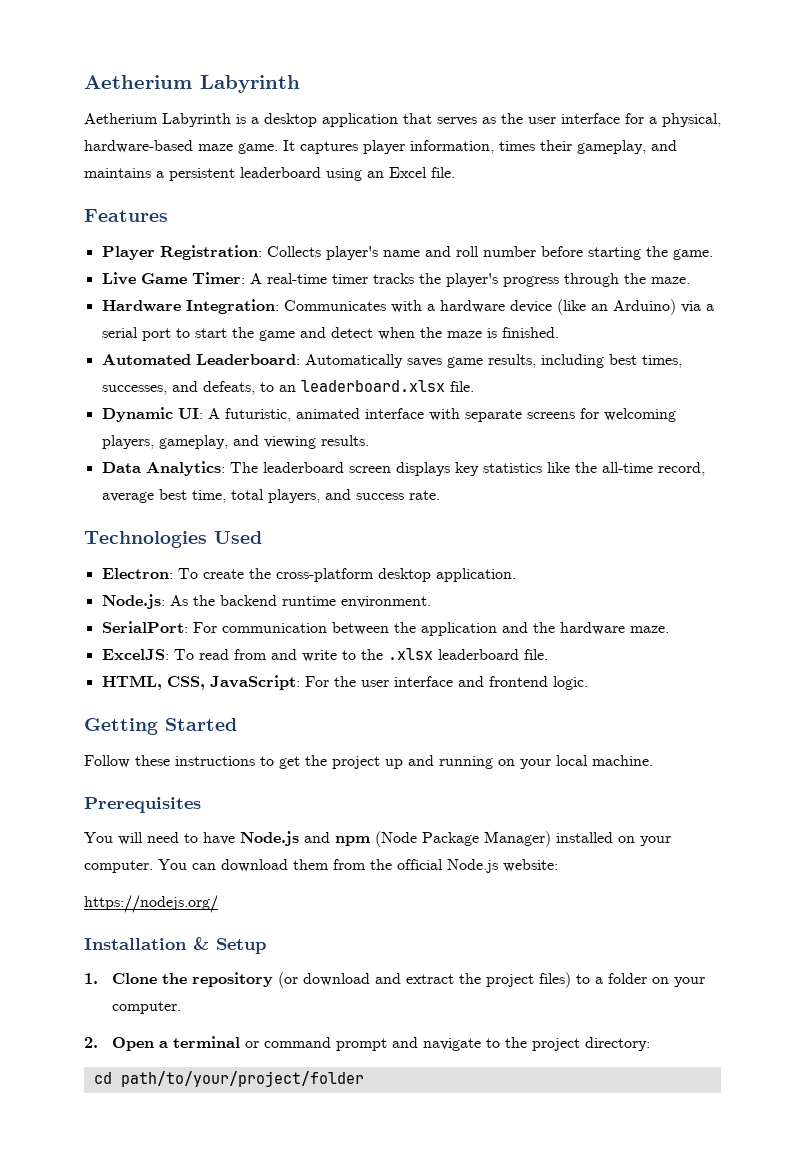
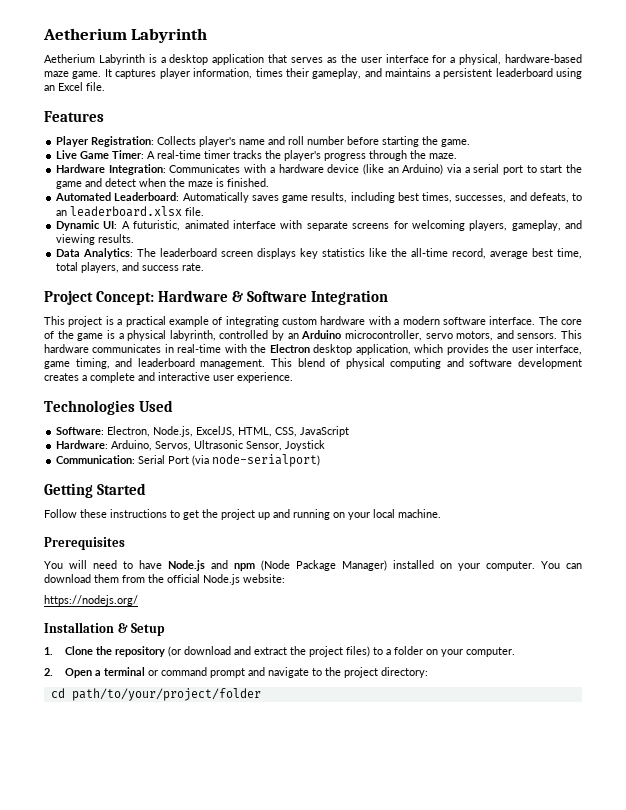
[84,531,262,548] [101,568,516,582] [101,594,431,609] [101,621,669,636] [101,648,548,662] [101,675,588,690] Technologies Used // Electron: To create the cross-platform desktop application. // Node.js: As the backend runtime environment. // SerialPort: For communication between the application and the hardware maze. // ExcelJS: To read from and write to the .xlsx leaderboard file. // HTML, CSS, JavaScript: For the user interface and frontend logic. -> [44,290,388,305] [44,316,582,327] [44,330,582,341] [44,344,582,355] [44,358,582,369] [44,372,293,383] [44,400,173,415] [56,426,350,437] [56,440,326,451] [56,454,321,467] Project Concept: Hardware & Software Integration // This project is a practical example of integrating custom hardware with a modern software interface. The core of the game is a physical labyrinth, controlled by an Arduino microcontroller, servo motors, and sensors. This hardware communicates in real-time with the Electron desktop application, which provides the user interface, game timing, and leaderboard management. This blend of physical computing and software development creates a complete and interactive user experience. // Technologies Used // Software: Electron, Node.js, ExcelJS, HTML, CSS, JavaScript // Hardware: Arduino, Servos, Ultrasonic Sensor, Joystick // Communication: Serial Port (via node-serialport)

